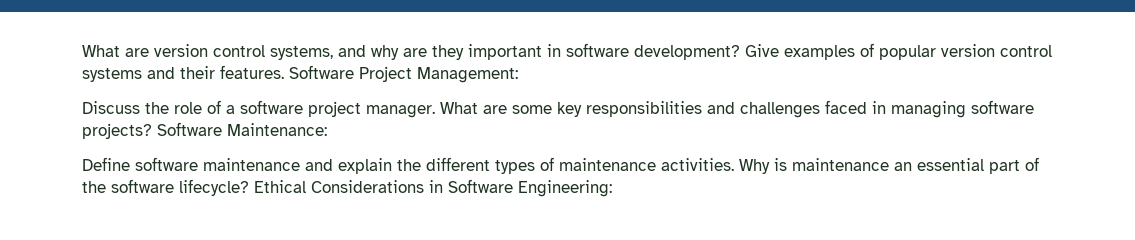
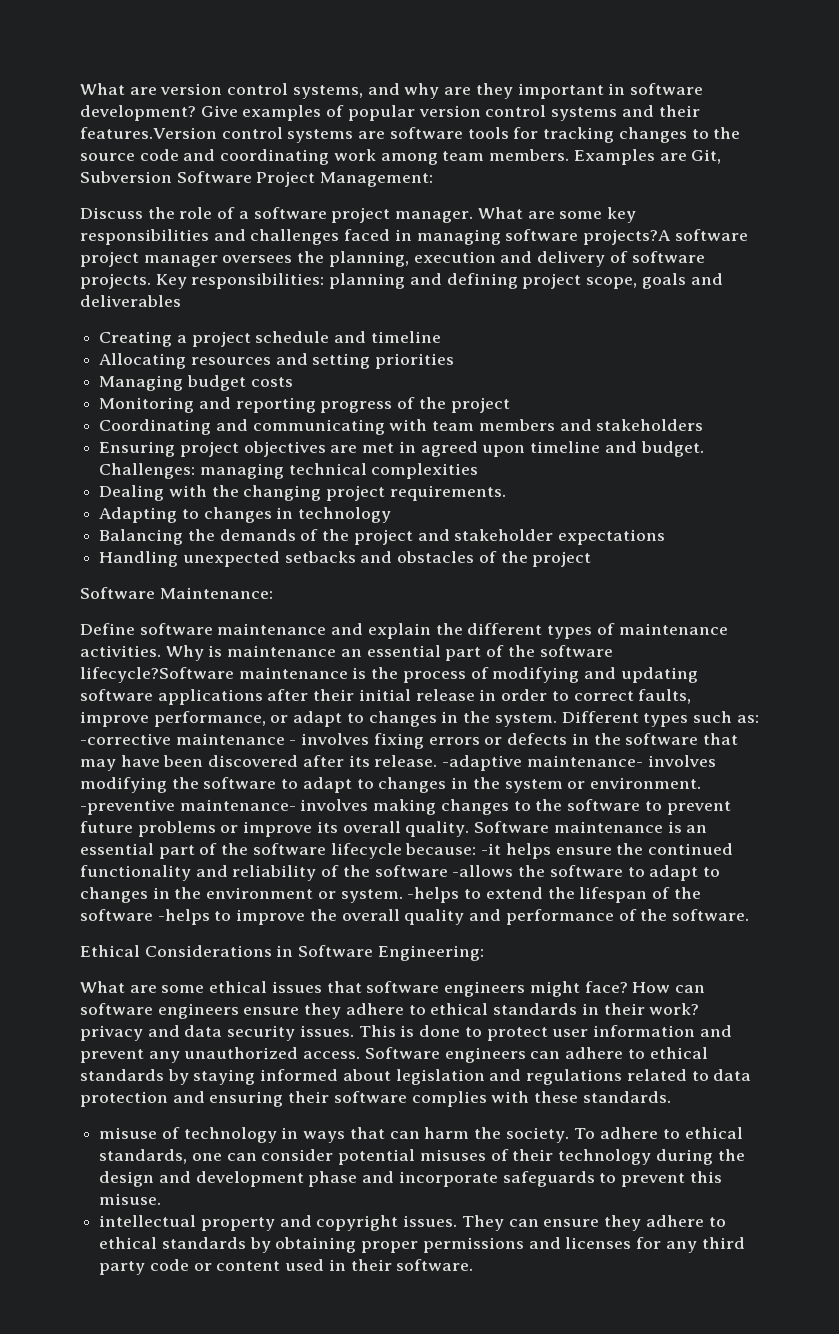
[220,65,284,79] features. -> [80,127,741,143] [80,149,722,165] [80,171,172,183] features.Version control systems are software tools for tracking changes to the source code and coordinating work among team members. Examples are Git, Subversion
[82,123,152,139] projects? -> [583,229,748,245] [80,251,705,267] [80,273,723,289] [80,295,181,307] [99,331,441,347] [99,353,455,369] [99,375,293,391] [99,397,510,413] [99,419,704,435] [99,441,704,457] [99,463,479,479] [99,485,506,501] [99,507,392,523] [99,529,666,545] [99,551,592,567] projects?A software project manager oversees the planning, execution and delivery of software projects. Key responsibilities: planning and defining project scope, goals and deliverables // Creating a project schedule and timeline // Allocating resources and setting priorities // Managing budget costs // Monitoring and reporting progress of the project // Coordinating and communicating with team members and stakeholders // Ensuring project objectives are met in agreed upon timeline and budget. Challenges: managing technical complexities // Dealing with the changing project requirements. // Adapting to changes in technology // Balancing the demands of the project and stakeholder expectations // Handling unexpected setbacks and obstacles of the project //
[179,179,249,196] lifecycle? -> [80,667,698,683] [80,689,692,705] [80,711,759,727] [80,733,738,749] [80,755,716,771] [80,777,701,793] [80,799,731,815] [80,821,708,837] [80,843,733,859] [80,865,720,881] [80,887,701,903] [80,909,749,925] lifecycle?Software maintenance is the process of modifying and updating software applications after their initial release in order to correct faults, improve performance, or adapt to changes in the system. Different types such as: -corrective maintenance - involves fixing errors or defects in the software that may have been discovered after its release. -adaptive maintenance- involves modifying the software to adapt to changes in the system or environment. -preventive maintenance- involves making changes to the software to prevent future problems or improve its overall quality. Software maintenance is an essential part of the software lifecycle because: -it helps ensure the continued functionality and reliability of the software -allows the software to adapt to changes in the environment or system. -helps to extend the lifespan of the software -helps to improve the overall quality and performance of the software. //
(612, 188) none -> [80,981,705,997] [80,1003,700,1019] [80,1025,732,1041] [80,1047,708,1063] [80,1069,752,1085] [80,1091,671,1107] [99,1127,743,1143] [99,1149,745,1165] [99,1171,722,1187] [99,1193,162,1205] [99,1215,726,1231] [99,1237,745,1253] [99,1259,474,1275] // What are some ethical issues that software engineers might face? How can software engineers ensure they adhere to ethical standards in their work? privacy and data security issues. This is done to protect user information and prevent any unauthorized access. Software engineers can adhere to ethical standards by staying informed about legislation and regulations related to data protection and ensuring their software complies with these standards. // misuse of technology in ways that can harm the society. To adhere to ethical standards, one can consider potential misuses of their technology during the design and development phase and incorporate safeguards to prevent this misuse. // intellectual property and copyright issues. They can ensure they adhere to ethical standards by obtaining proper permissions and licenses for any third party code or content used in their software.

